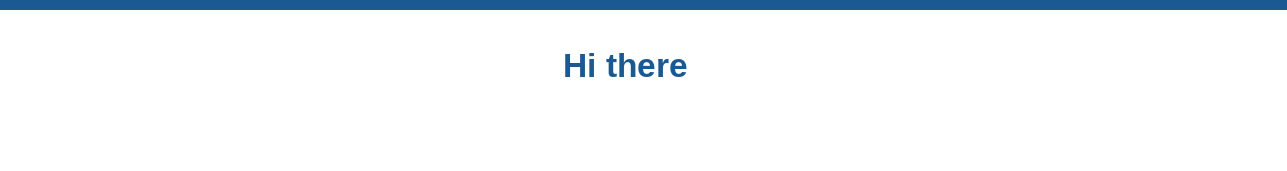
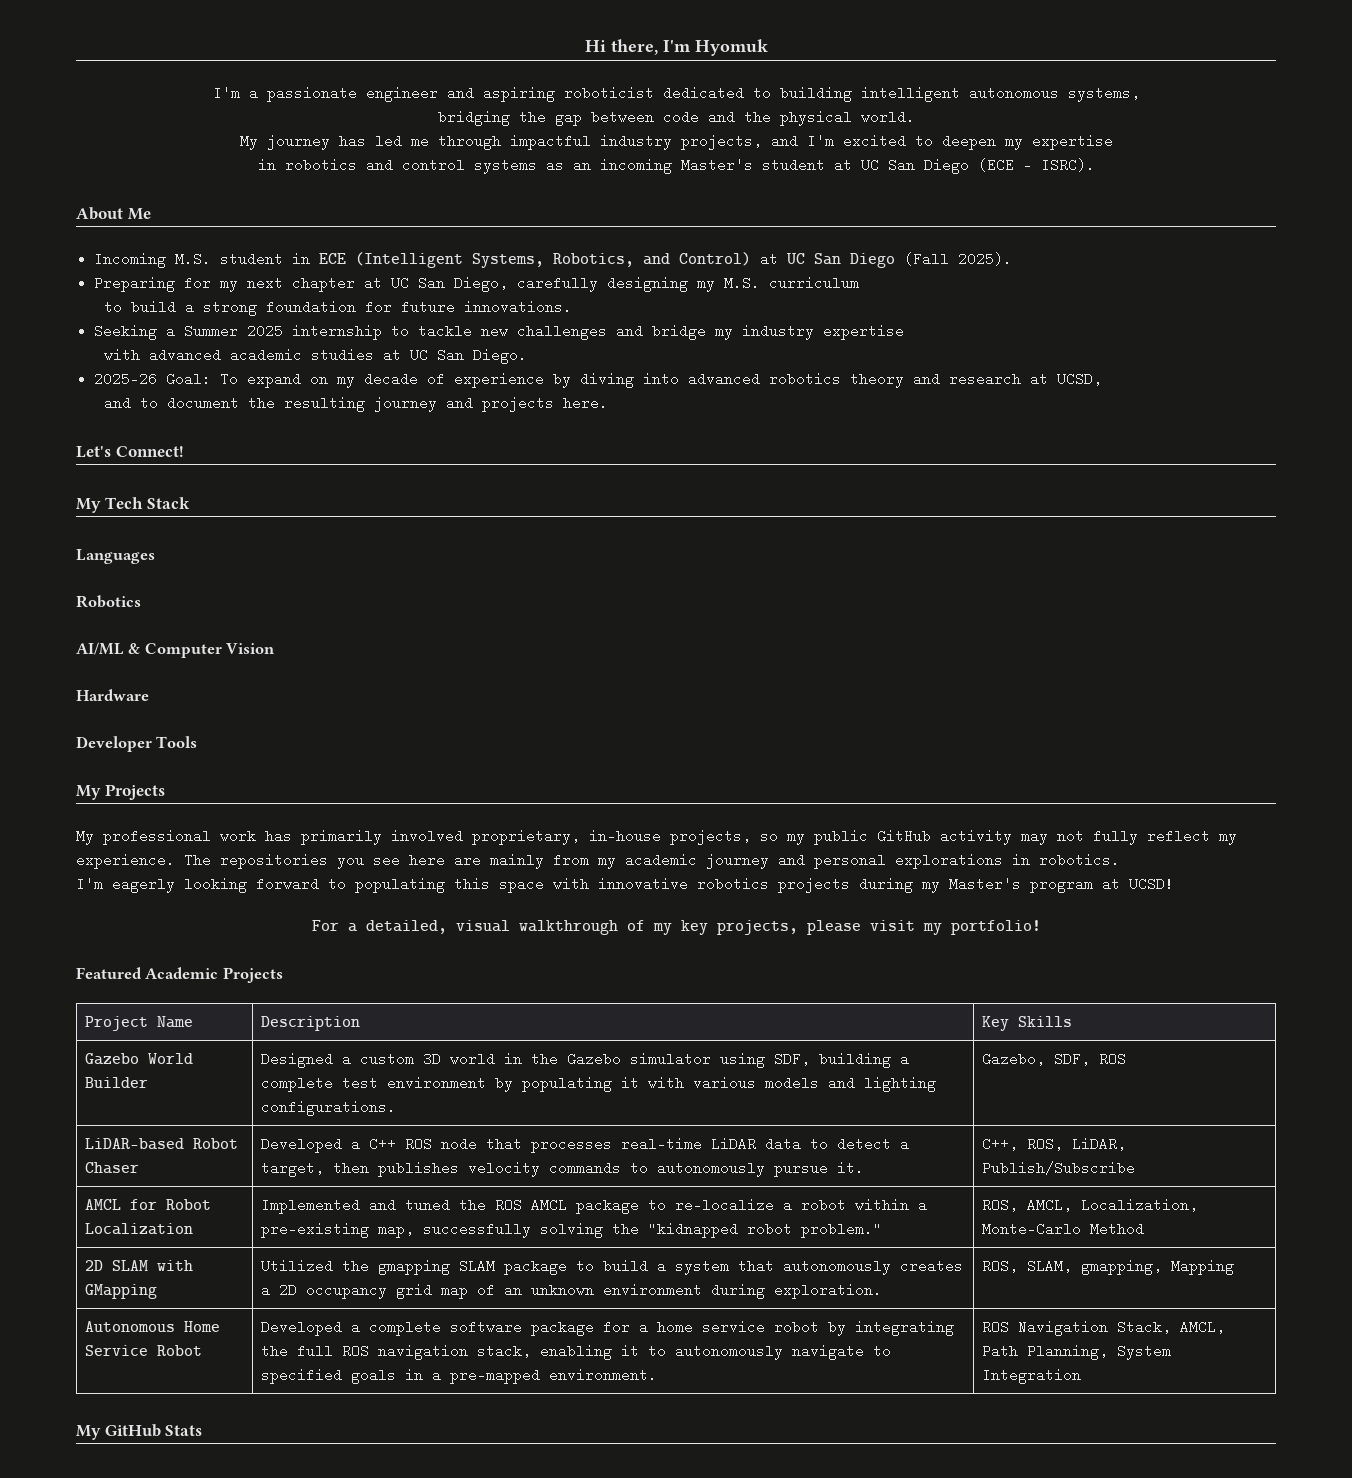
[605,53,688,77] there -> [610,39,768,56] [212,86,1140,102] [437,110,915,126] [239,134,1113,150] [257,158,1095,174] [76,207,151,220] [94,252,1013,268] [94,276,860,292] [103,300,572,316] [94,324,905,340] [103,348,527,364] [94,372,1103,388] [103,396,608,412] [76,446,184,458] [76,497,191,513] [76,549,155,564] [76,595,141,608] [76,642,276,658] [76,689,149,701] [76,736,198,752] [76,784,165,800] [76,829,1237,845] [76,853,1120,869] [76,877,1174,893] [311,920,1041,935] [76,967,283,983] [84,1016,193,1031] [260,1016,360,1031] [981,1016,1072,1031] [84,1053,193,1065] [84,1077,148,1088] [260,1052,909,1068] [260,1076,936,1092] [260,1100,396,1116] [981,1052,1126,1066] [84,1138,238,1150] [84,1162,139,1174] [260,1137,909,1153] [260,1161,864,1177] [981,1137,1126,1151] [981,1161,1135,1175] [84,1199,211,1210] [84,1223,193,1235] [260,1198,927,1214] [260,1222,882,1238] [981,1198,1198,1212] [981,1222,1144,1236] [84,1260,193,1271] [84,1284,157,1299] [260,1259,963,1275] [260,1283,882,1299] [981,1259,1234,1275] [84,1321,220,1332] [84,1345,202,1356] [260,1320,954,1336] [260,1344,891,1360] [260,1368,657,1384] [981,1320,1225,1336] [981,1344,1171,1360] [981,1368,1081,1384] [76,1424,203,1440] there, I'm Hyomuk // I'm a passionate engineer and aspiring roboticist dedicated to building intelligent autonomous systems, // bridging the gap between code and the physical world. // My journey has led me through impactful industry projects, and I'm excited to deepen my expertise // in robotics and control systems as an incoming Master's student at UC San Diego (ECE - ISRC). // About Me // Incoming M.S. student in ECE (Intelligent Systems, Robotics, and Control) at UC San Diego (Fall 2025). // Preparing for my next chapter at UC San Diego, carefully designing my M.S. curriculum // to build a strong foundation for future innovations. // Seeking a Summer 2025 internship to tackle new challenges and bridge my industry expertise // with advanced academic studies at UC San Diego. // 2025-26 Goal: To expand on my decade of experience by diving into advanced robotics theory and research at UCSD, // and to document the resulting journey and projects here. // Let's Connect! // My Tech Stack // Languages // Robotics // AI/ML & Computer Vision // Hardware // Developer Tools // My Projects // My professional work has primarily involved proprietary, in-house projects, so my public GitHub activity may not fully reflect my experience. The repositories you see here are mainly from my academic journey and personal explorations in robotics. // I'm eagerly looking forward to populating this space with innovative robotics projects during my Master's program at UCSD! // For a detailed, visual walkthrough of my key projects, please visit my portfolio! // Featured Academic Projects // Project Name | Description | Key Skills // Gazebo World Builder | Designed a custom 3D world in the Gazebo simulator using SDF, building a complete test environment by populating it with various models and lighting configurations. | Gazebo, SDF, ROS // LiDAR-based Robot Chaser | Developed a C++ ROS node that processes real-time LiDAR data to detect a target, then publishes velocity commands to autonomously pursue it. | C++, ROS, LiDAR, Publish/Subscribe // AMCL for Robot Localization | Implemented and tuned the ROS AMCL package to re-localize a robot within a pre-existing map, successfully solving the "kidnapped robot problem." | ROS, AMCL, Localization, Monte-Carlo Method // 2D SLAM with GMapping | Utilized the gmapping SLAM package to build a system that autonomously creates a 2D occupancy grid map of an unknown environment during exploration. | ROS, SLAM, gmapping, Mapping // Autonomous Home Service Robot | Developed a complete software package for a home service robot by integrating the full ROS navigation stack, enabling it to autonomously navigate to specified goals in a pre-mapped environment. | ROS Navigation Stack, AMCL, Path Planning, System Integration // My GitHub Stats

